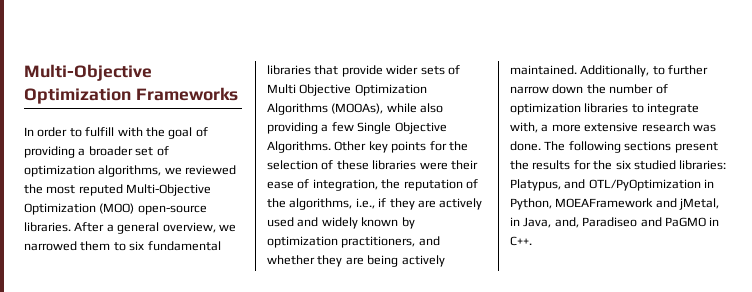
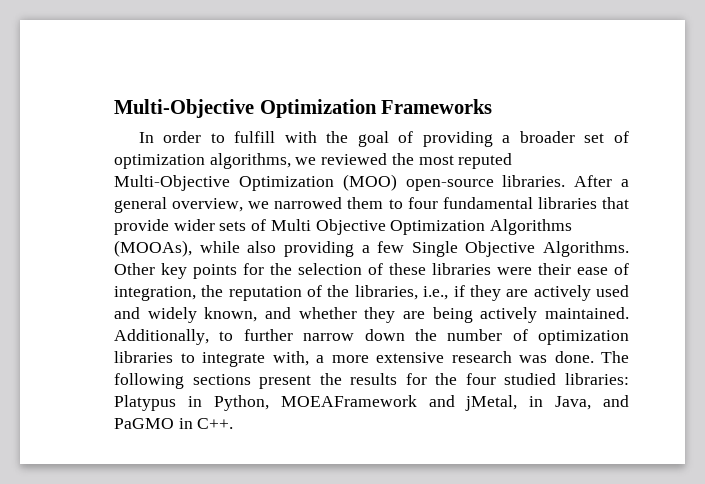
[129,241,145,251] six -> [407,197,438,209] four
[289,198,353,210] algorithms, -> [354,285,418,300] libraries,
[361,217,415,229] [267,236,416,248] known by optimization practitioners, -> [204,307,258,322] known,
[615,160,631,170] six -> [465,373,496,385] four
[510,179,701,191] Platypus, and OTL/PyOptimization -> [114,395,176,411] Platypus
[554,217,638,228] and, Paradiseo -> (592, 403) none

